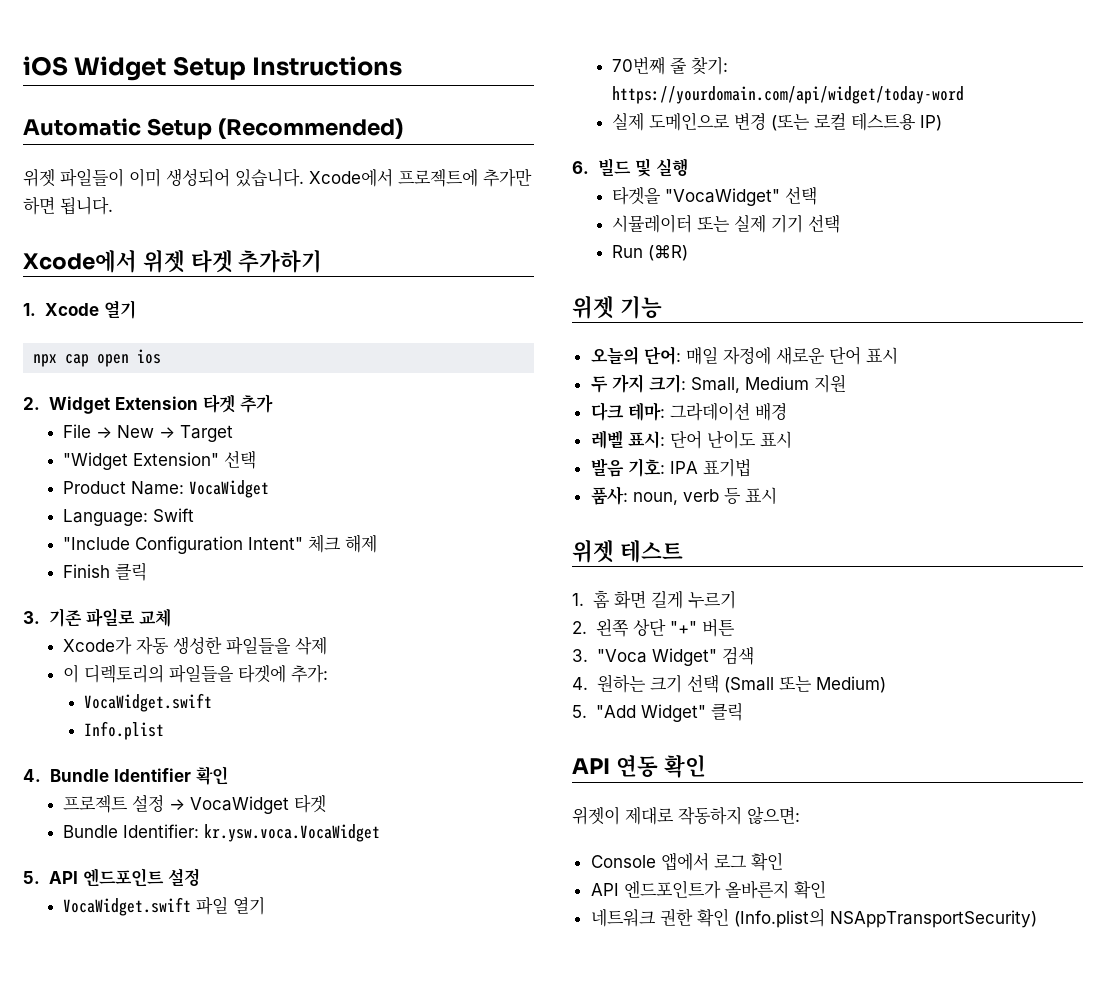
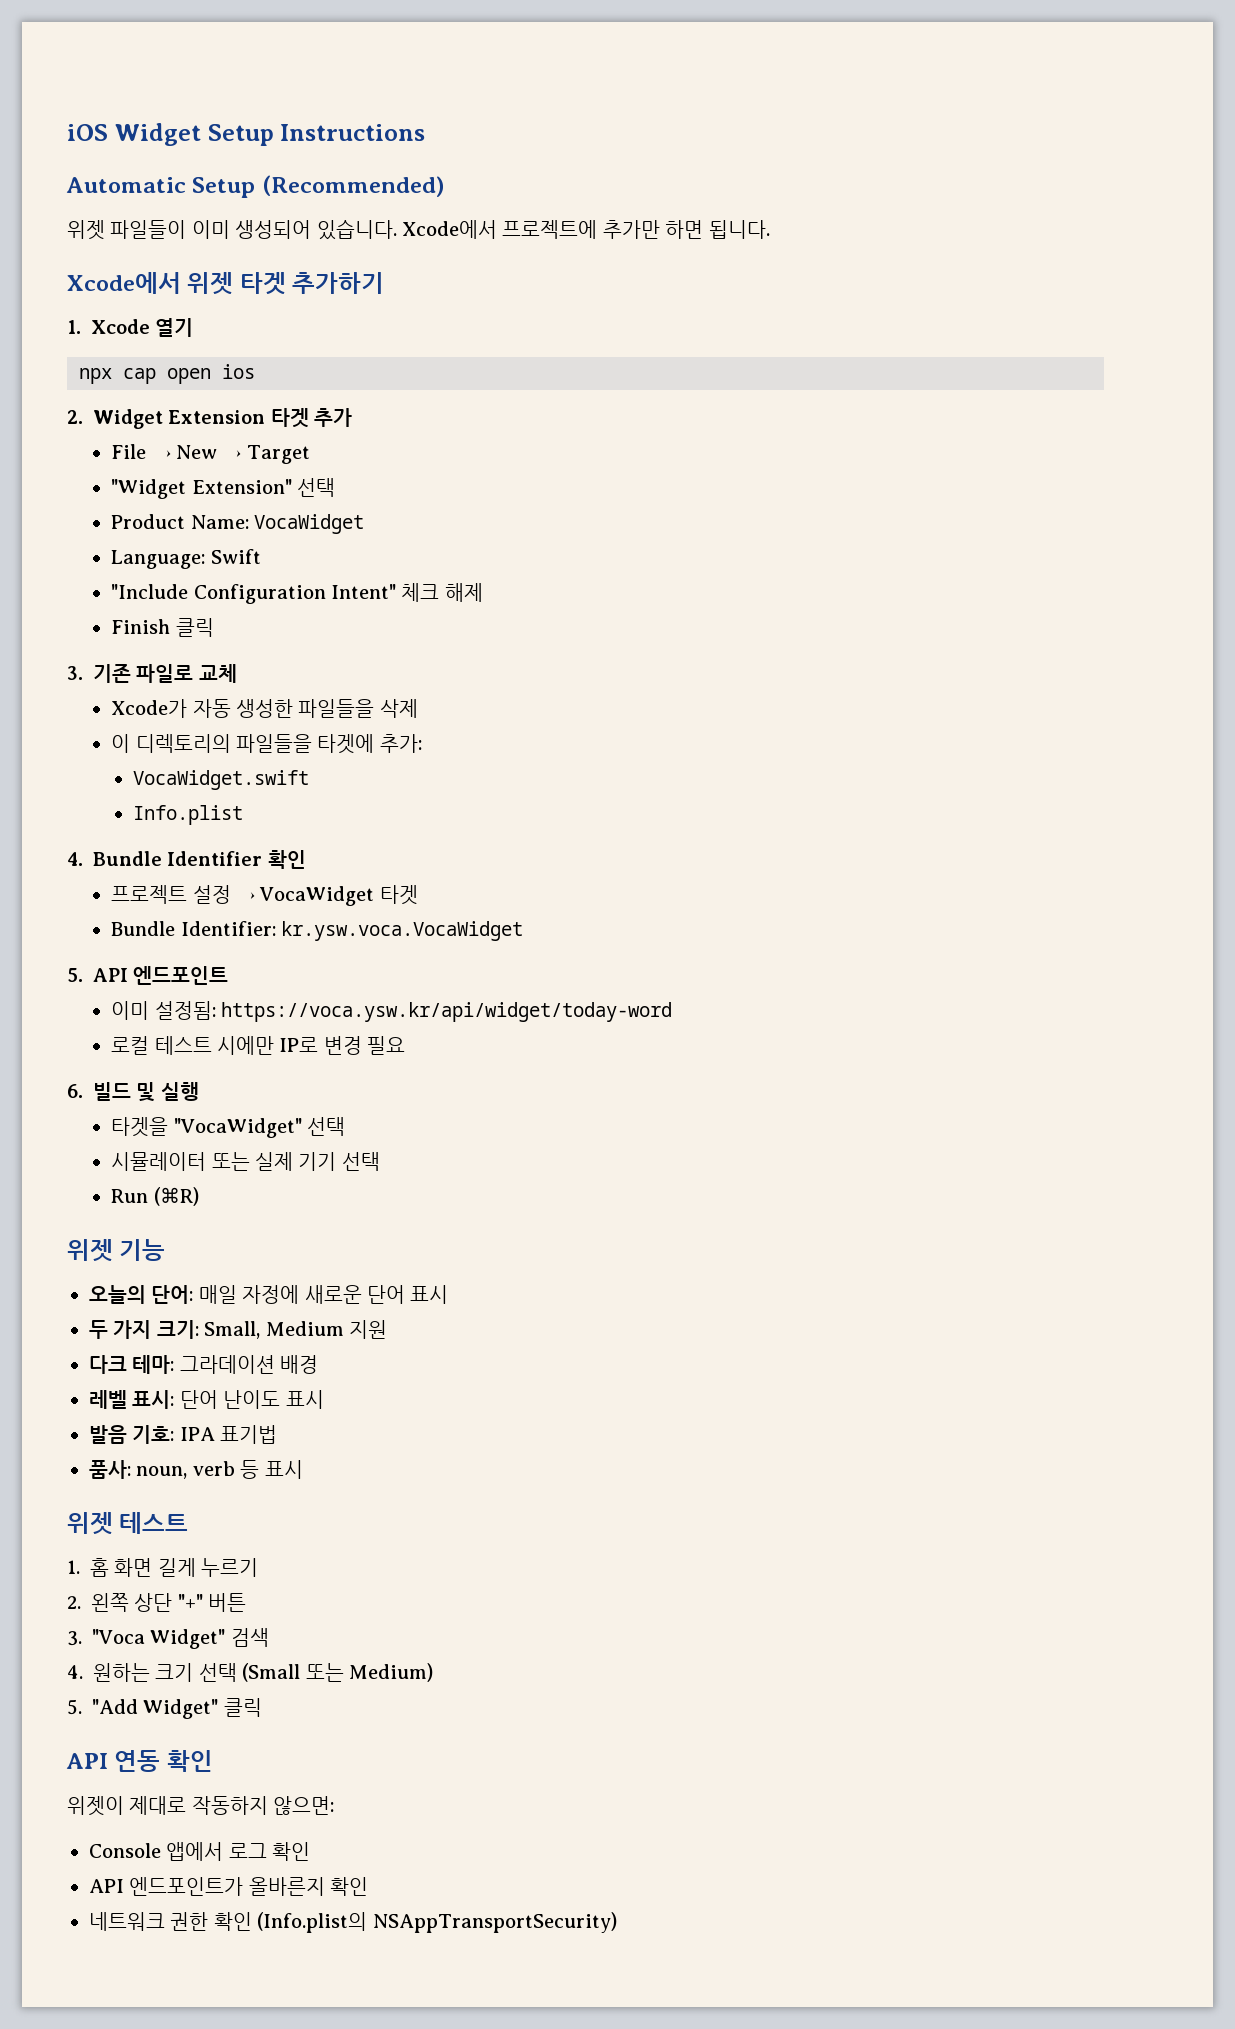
[167,868,200,886] [62,897,265,916] [611,56,728,75] [611,86,964,104] [611,112,942,131] 설정 // VocaWidget.swift 파일 열기 // 70번째 줄 찾기: https://yourdomain.com/api/widget/today-word // 실제 도메인으로 변경 (또는 로컬 테스트용 IP) -> [111,1001,672,1022] [111,1036,406,1055] // 이미 설정됨: https://voca.ysw.kr/api/widget/today-word // 로컬 테스트 시에만 IP로 변경 필요

